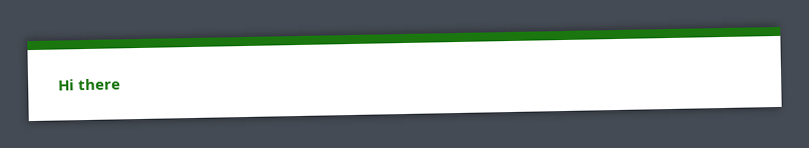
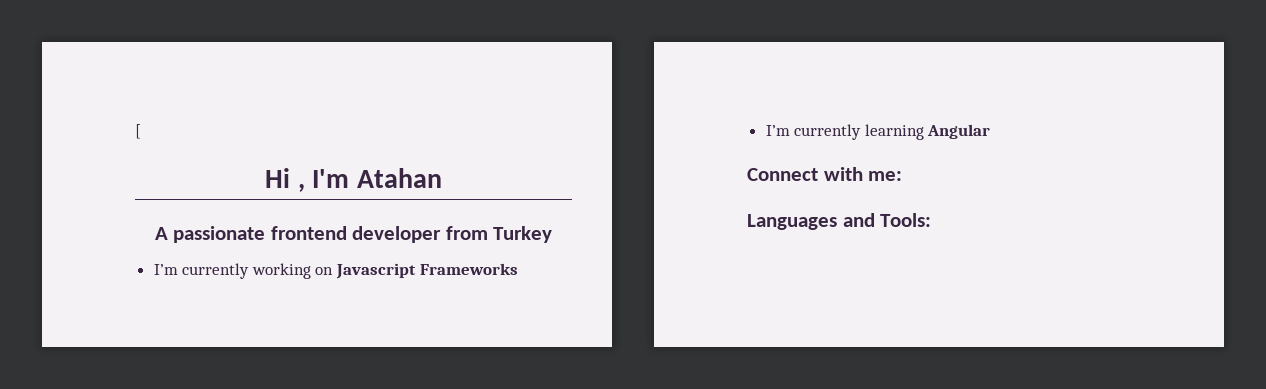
[58,78,122,91] Hi there -> [135,124,141,139] [265,168,442,192] [154,226,553,243] [153,263,518,279] [765,124,991,140] [747,167,903,181] [747,213,932,230] [ // Hi , I'm Atahan // A passionate frontend developer from Turkey // I’m currently working on Javascript Frameworks // I’m currently learning Angular // Connect with me: // Languages and Tools:

